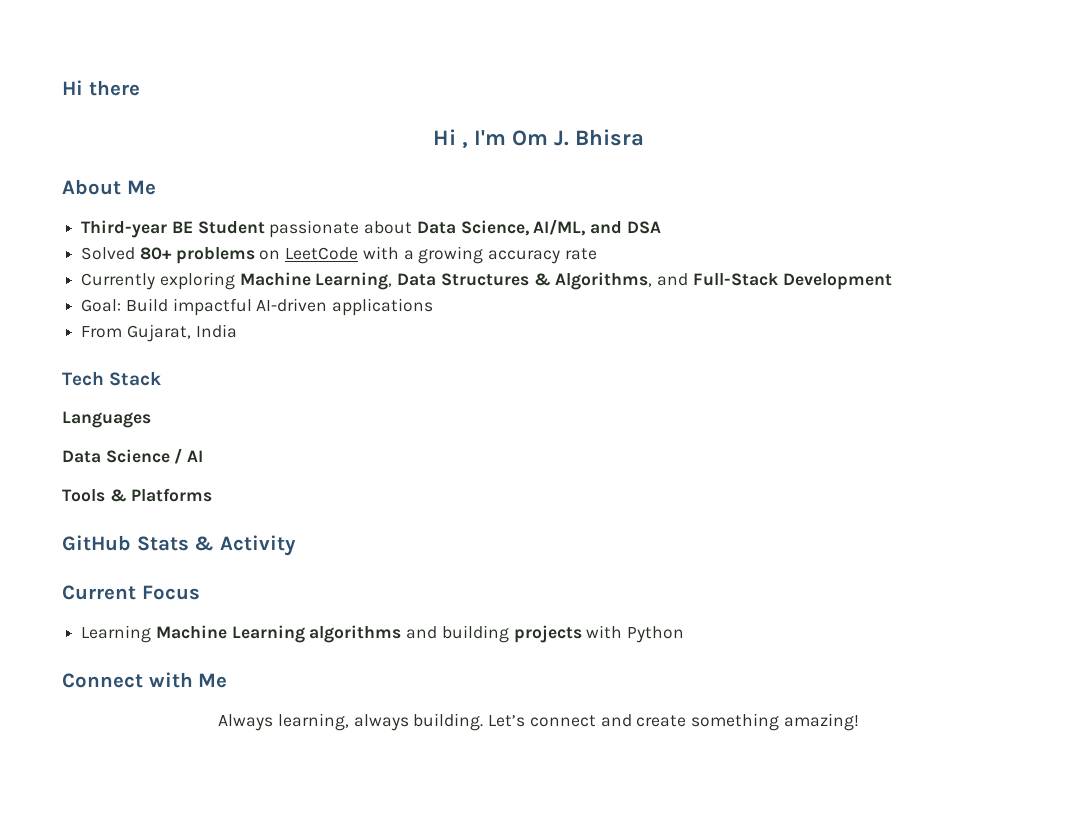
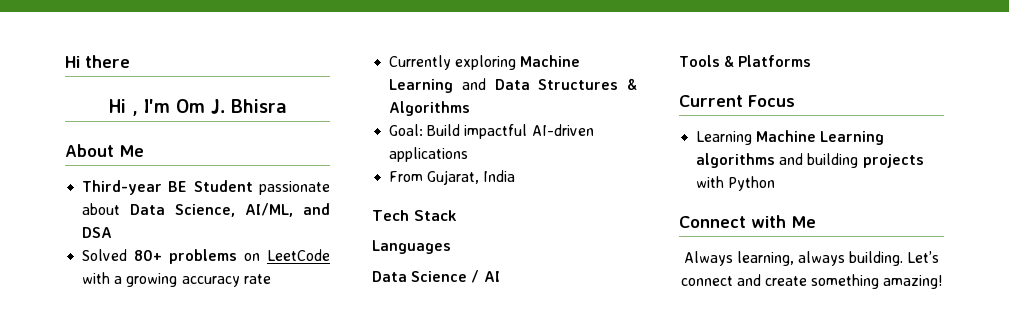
[315,272,393,290] Learning, -> [389,78,486,93] Learning and
[555,272,892,290] Algorithms, and Full-Stack Development -> [389,101,471,116] Algorithms
[62,535,296,556] // GitHub Stats & Activity -> (812, 61) none

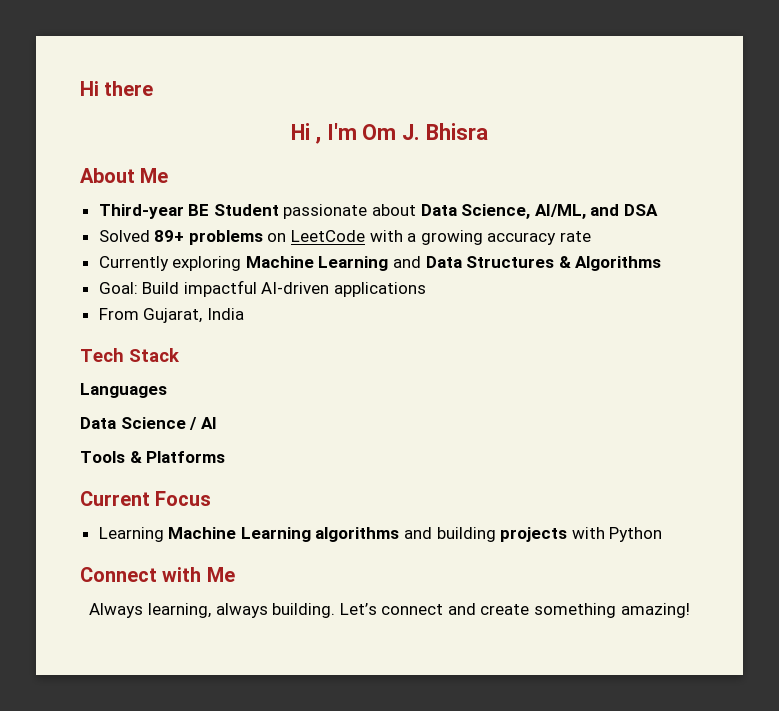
[134,250,163,261] 80+ -> [154,230,185,242] 89+

